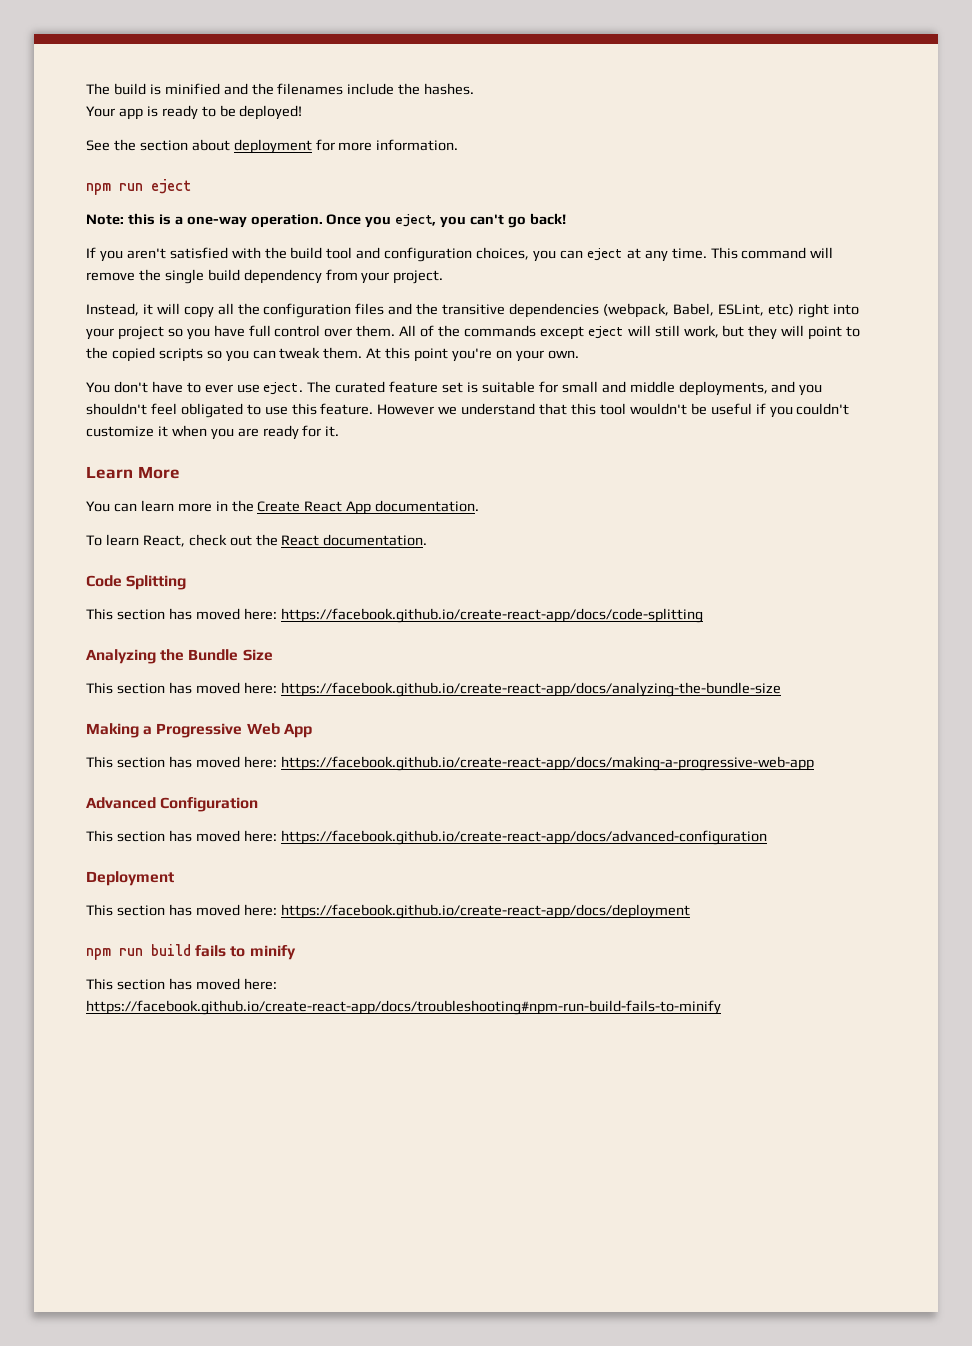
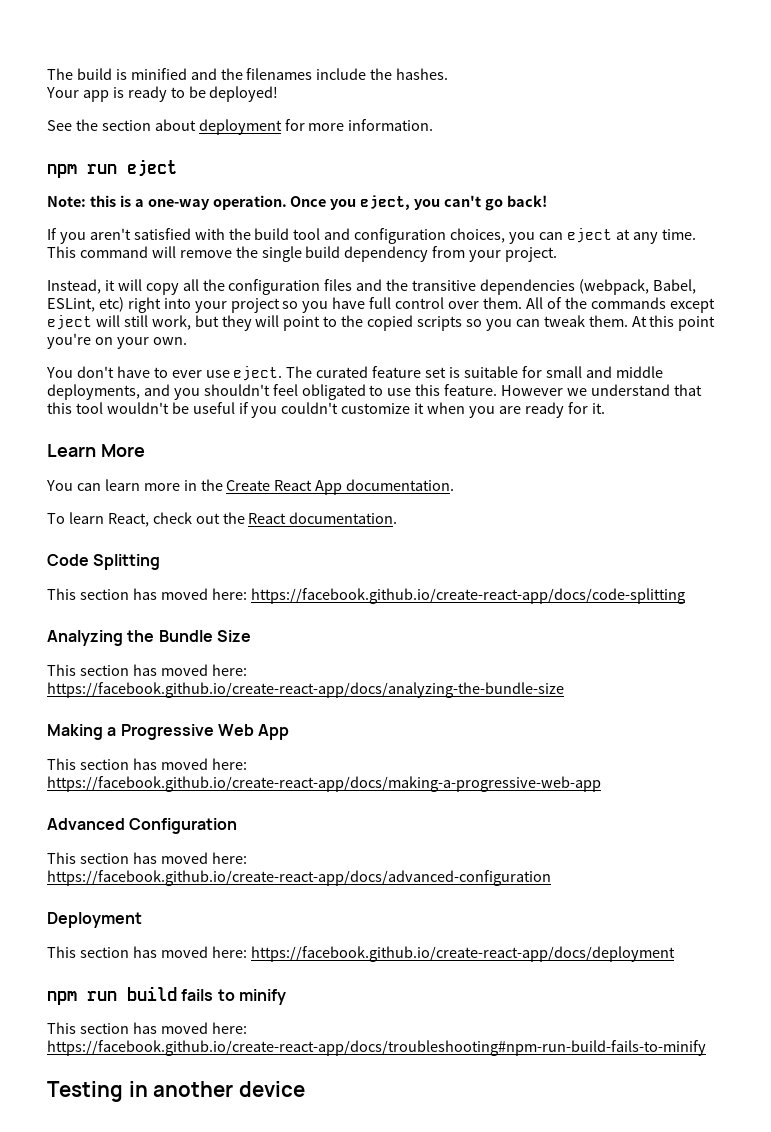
(721, 1007) none -> [47,1081,305,1102] // Testing in another device

